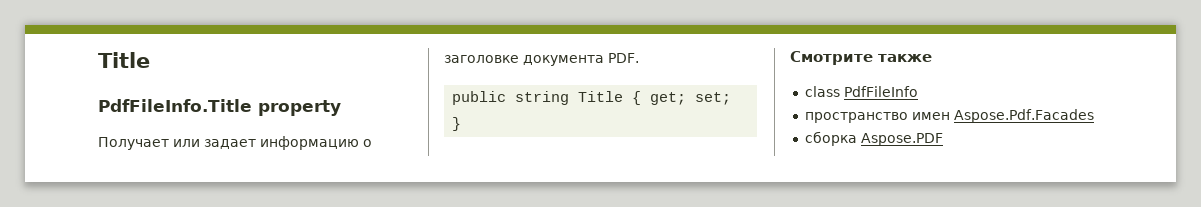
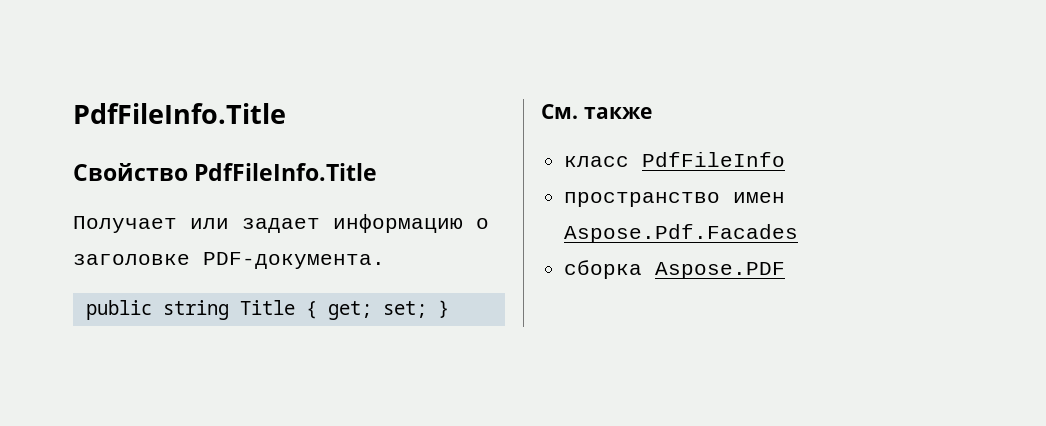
[98,52,150,68] [98,99,341,116] Title // PdfFileInfo.Title property -> [73,103,286,124] [73,163,378,181] PdfFileInfo.Title // Свойство PdfFileInfo.Title
[523,53,639,66] документа PDF. -> [203,252,385,269] PDF-документа.
[790,51,873,65] Смотрите -> [541,104,578,119] См.
[804,86,840,97] class -> [564,156,630,167] класс

